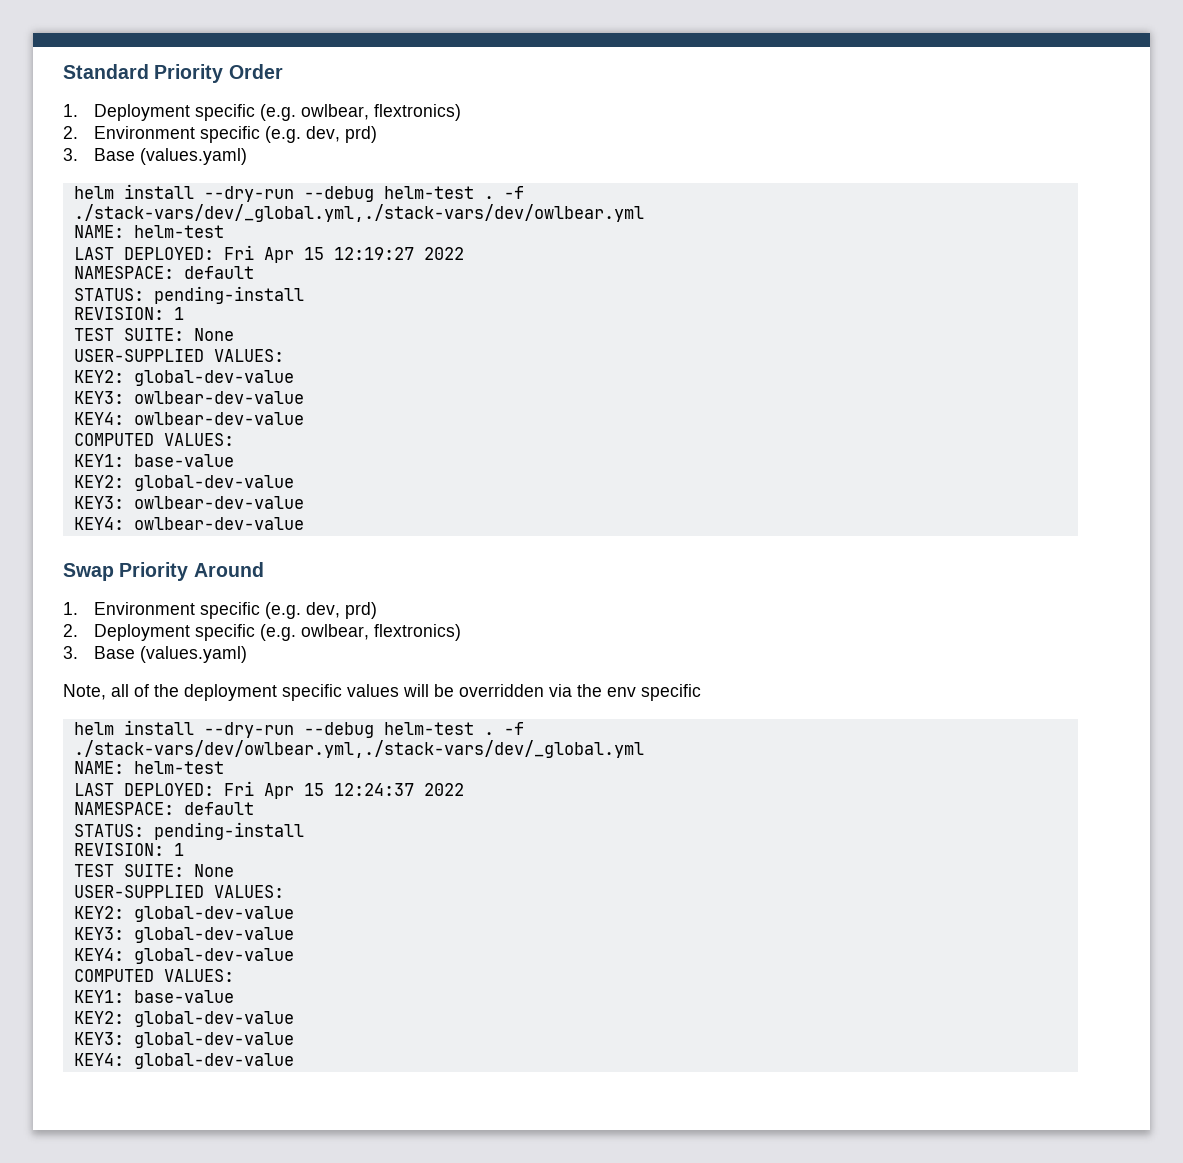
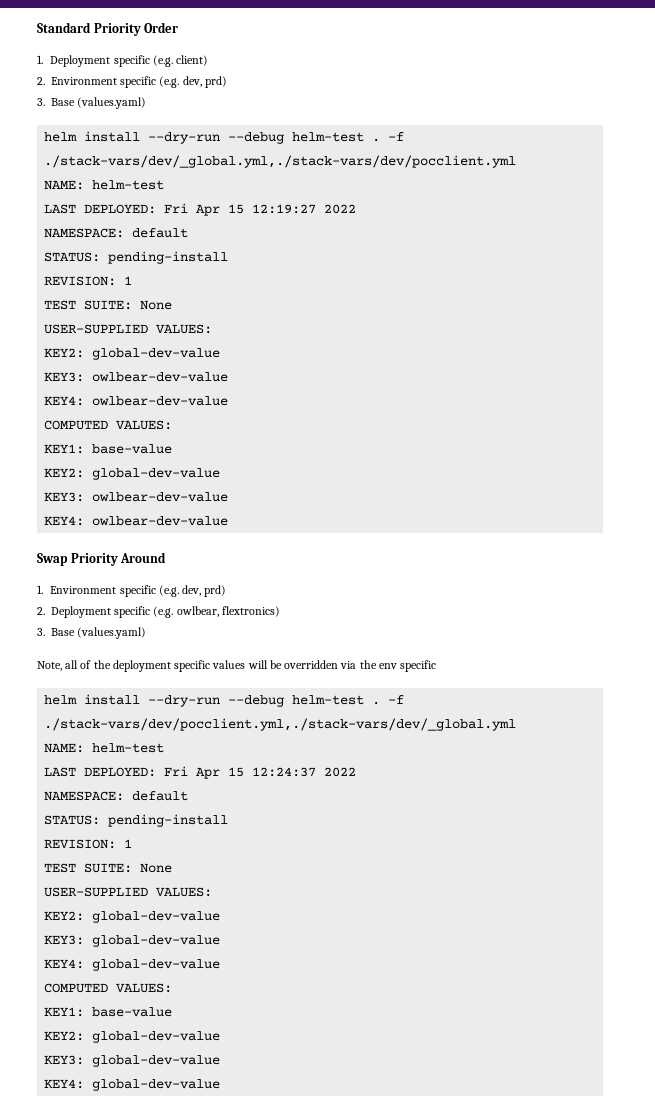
[300,104,461,121] owlbear, flextronics) -> [176,55,209,66] client)
[73,204,644,222] ./stack-vars/dev/_global.yml,./stack-vars/dev/owlbear.yml -> [44,155,517,168] ./stack-vars/dev/_global.yml,./stack-vars/dev/pocclient.yml
[73,740,644,758] ./stack-vars/dev/owlbear.yml,./stack-vars/dev/_global.yml -> [44,718,517,731] ./stack-vars/dev/pocclient.yml,./stack-vars/dev/_global.yml

